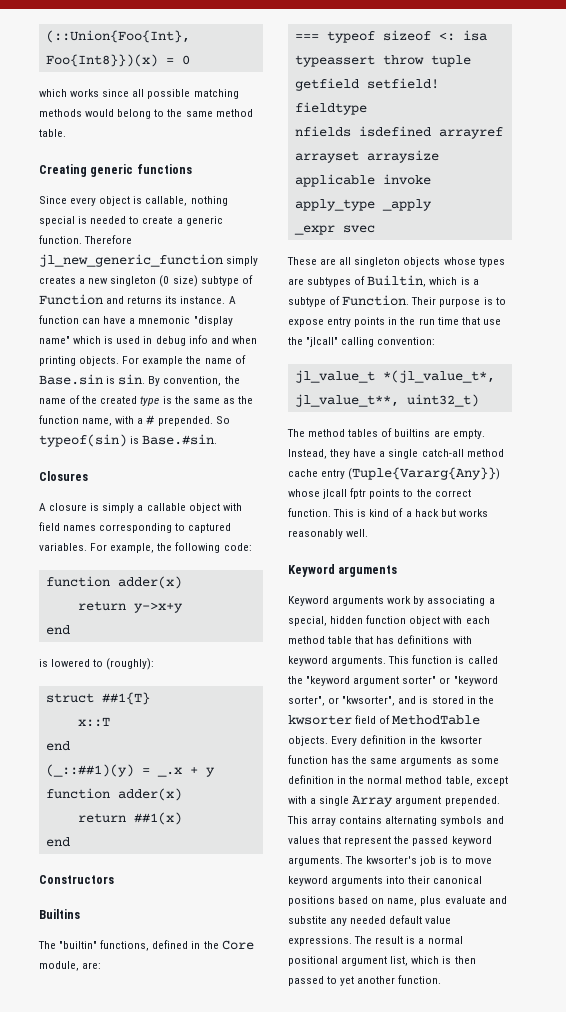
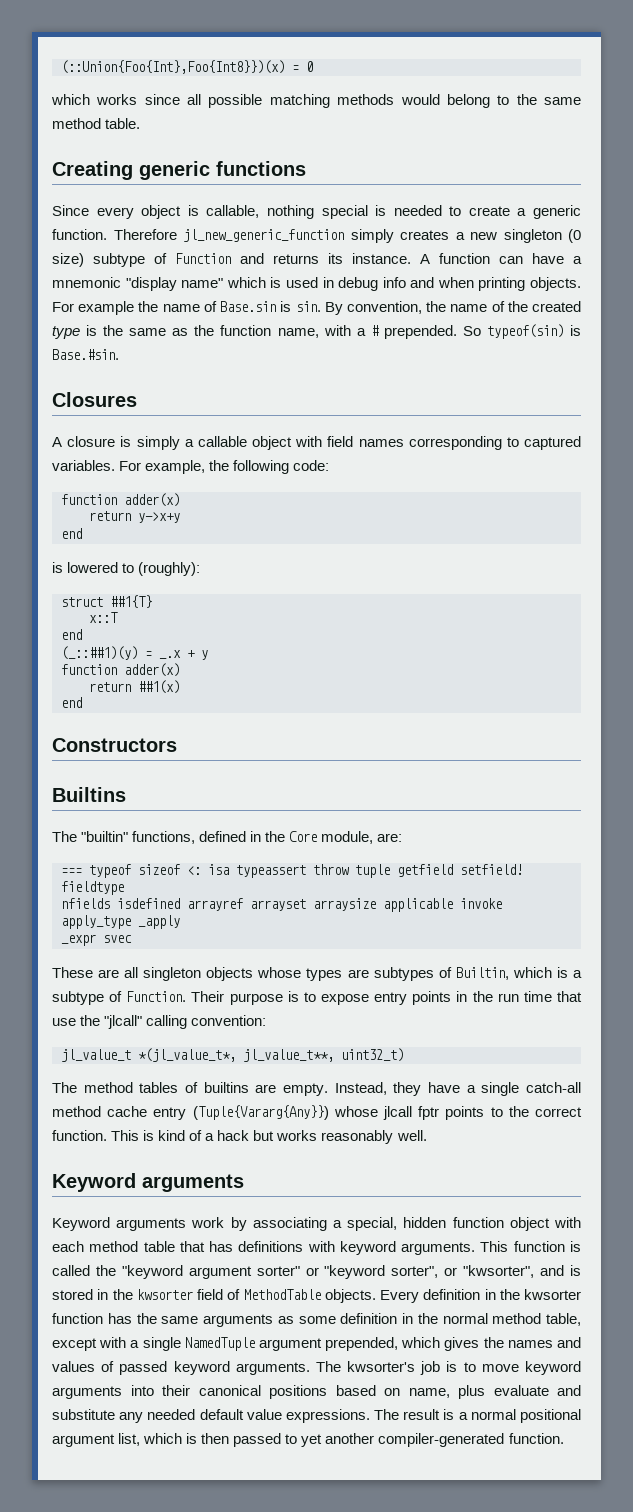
[352,795,500,807] [287,816,504,826] [288,836,410,846] Array argument prepended. This array contains alternating symbols and values that represent the -> [184,1337,581,1351] [52,1361,115,1372] NamedTuple argument prepended, which gives the names and values of
[288,916,327,924] substite -> [52,1409,115,1420] substitute
(396, 980) none -> [378,1433,505,1447] compiler-generated

